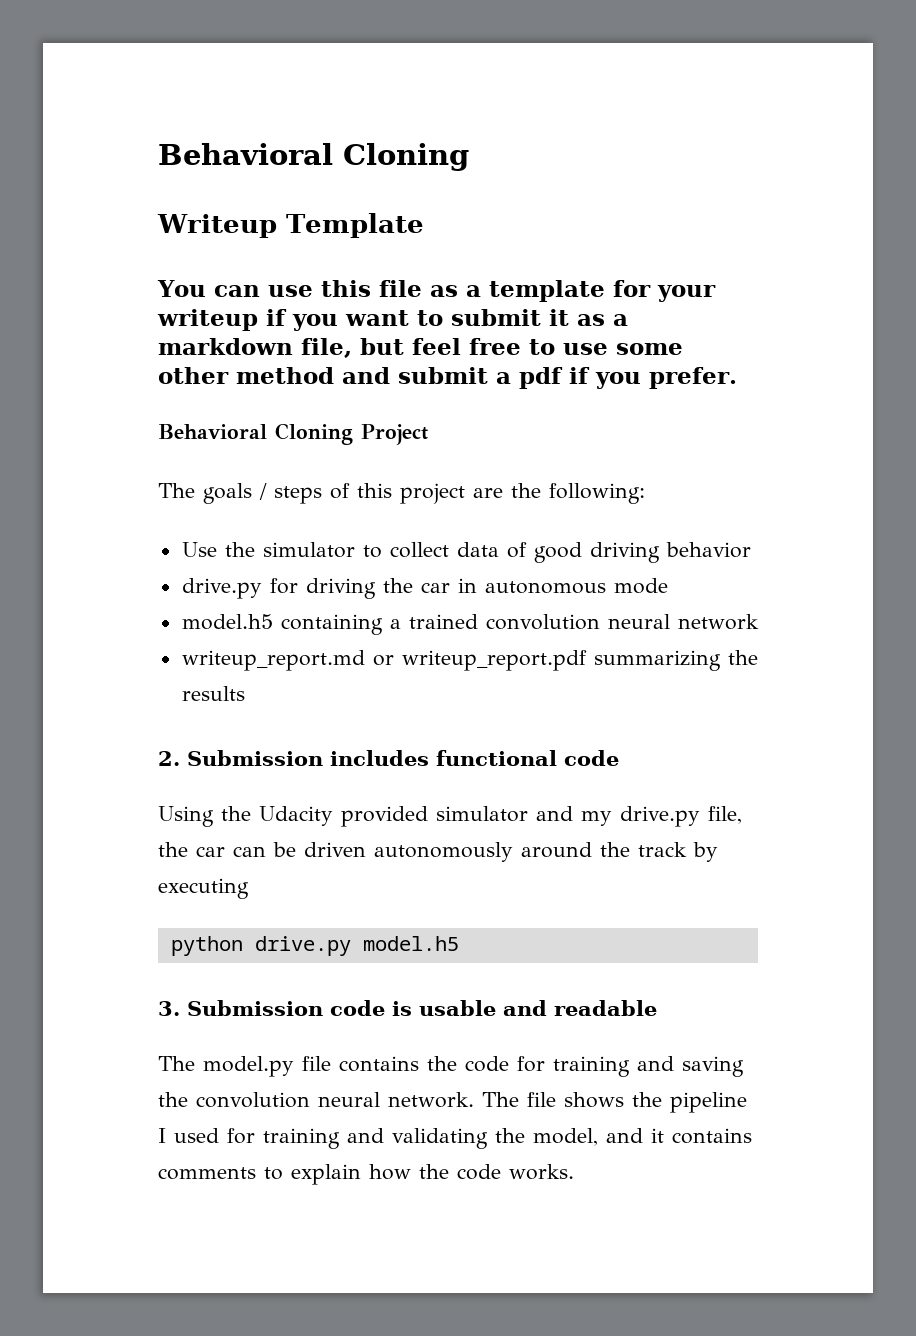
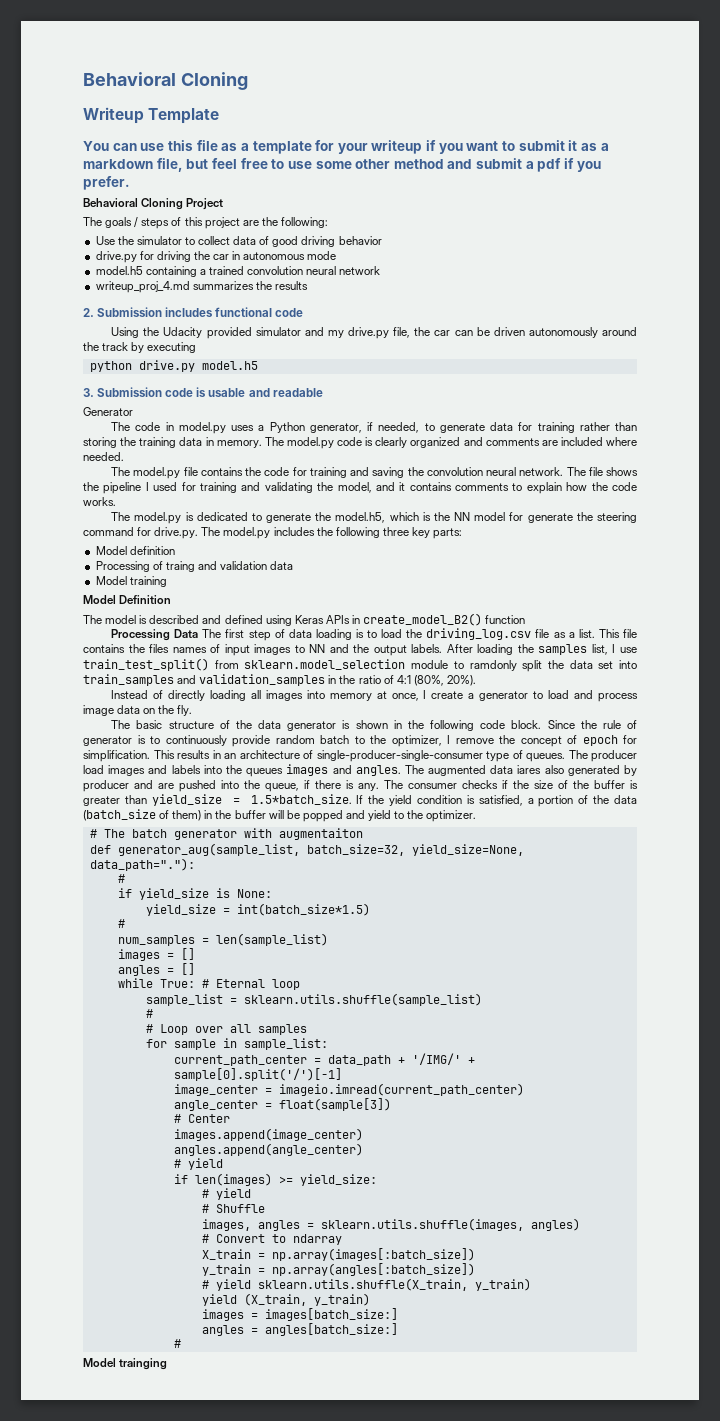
[181,650,721,671] writeup_report.md or writeup_report.pdf summarizing -> [95,281,254,293] writeup_proj_4.md summarizes
(657, 1008) none -> [83,407,133,416] [111,422,637,434] [83,437,637,449] [83,452,124,461] // Generator // The code in model.py uses a Python generator, if needed, to generate data for training rather than storing the training data in memory. The model.py code is clearly organized and comments are included where needed.
(574, 1172) none -> [111,512,637,524] [83,527,463,539] [95,546,175,555] [95,561,294,572] [95,576,167,587] [83,595,172,604] [83,613,526,626] [111,628,637,641] [83,644,637,656] [83,658,637,672] [83,674,476,686] [111,690,639,702] [83,705,193,716] [111,720,638,731] [83,735,637,747] [83,750,637,762] [83,764,637,777] [83,780,638,792] [83,794,637,807] [83,809,477,822] [89,828,363,840] [89,843,524,856] [89,858,195,871] [117,874,125,883] [117,888,272,900] [145,903,370,916] [117,919,125,928] [117,933,328,946] [117,948,195,961] [117,963,195,976] [117,978,300,990] [145,993,482,1006] [145,1009,153,1018] [145,1024,307,1035] [145,1038,328,1050] [173,1053,475,1066] [173,1068,342,1081] [173,1083,524,1096] [173,1098,391,1111] [173,1114,230,1123] [173,1128,363,1141] [173,1143,363,1156] [173,1158,223,1170] [173,1173,377,1186] [201,1188,251,1200] [201,1204,265,1213] [201,1218,580,1231] [201,1234,342,1245] [201,1248,475,1261] [201,1263,475,1276] [201,1278,531,1291] [201,1293,370,1306] [201,1308,398,1321] [201,1323,398,1336] [173,1339,181,1348] [83,1358,168,1370] // The model.py is dedicated to generate the model.h5, which is the NN model for generate the steering command for drive.py. The model.py includes the following three key parts: // Model definition // Processing of traing and validation data // Model training // Model Definition // The model is described and defined using Keras APIs in create_model_B2() function // Processing Data The first step of data loading is to load the driving_log.csv file as a list. This file contains the files names of input images to NN and the output labels. After loading the samples list, I use train_test_split() from sklearn.model_selection module to ramdonly split the data set into train_samples and validation_samples in the ratio of 4:1 (80%, 20%). // Instead of directly loading all images into memory at once, I create a generator to load and process image data on the fly. // The basic structure of the data generator is shown in the following code block. Since the rule of generator is to continuously provide random batch to the optimizer, I remove the concept of epoch for simplification. This results in an architecture of single-producer-single-consumer type of queues. The producer load images and labels into the queues images and angles. The augmented data iares also generated by producer and are pushed into the queue, if there is any. The consumer checks if the size of the buffer is greater than yield_size = 1.5*batch_size. If the yield condition is satisfied, a portion of the data (batch_size of them) in the buffer will be popped and yield to the optimizer. // # The batch generator with augmentaiton // def generator_aug(sample_list, batch_size=32, yield_size=None, data_path="."): // # // if yield_size is None: // yield_size = int(batch_size*1.5) // # // num_samples = len(sample_list) // images = [] // angles = [] // while True: # Eternal loop // sample_list = sklearn.utils.shuffle(sample_list) // # // # Loop over all samples // for sample in sample_list: // current_path_center = data_path + '/IMG/' + sample[0].split('/')[-1] // image_center = imageio.imread(current_path_center) // angle_center = float(sample[3]) // # Center // images.append(image_center) // angles.append(angle_center) // # yield // if len(images) >= yield_size: // # yield // # Shuffle // images, angles = sklearn.utils.shuffle(images, angles) // # Convert to ndarray // X_train = np.array(images[:batch_size]) // y_train = np.array(angles[:batch_size]) // # yield sklearn.utils.shuffle(X_train, y_train) // yield (X_train, y_train) // images = images[batch_size:] // angles = angles[batch_size:] // # // Model trainging

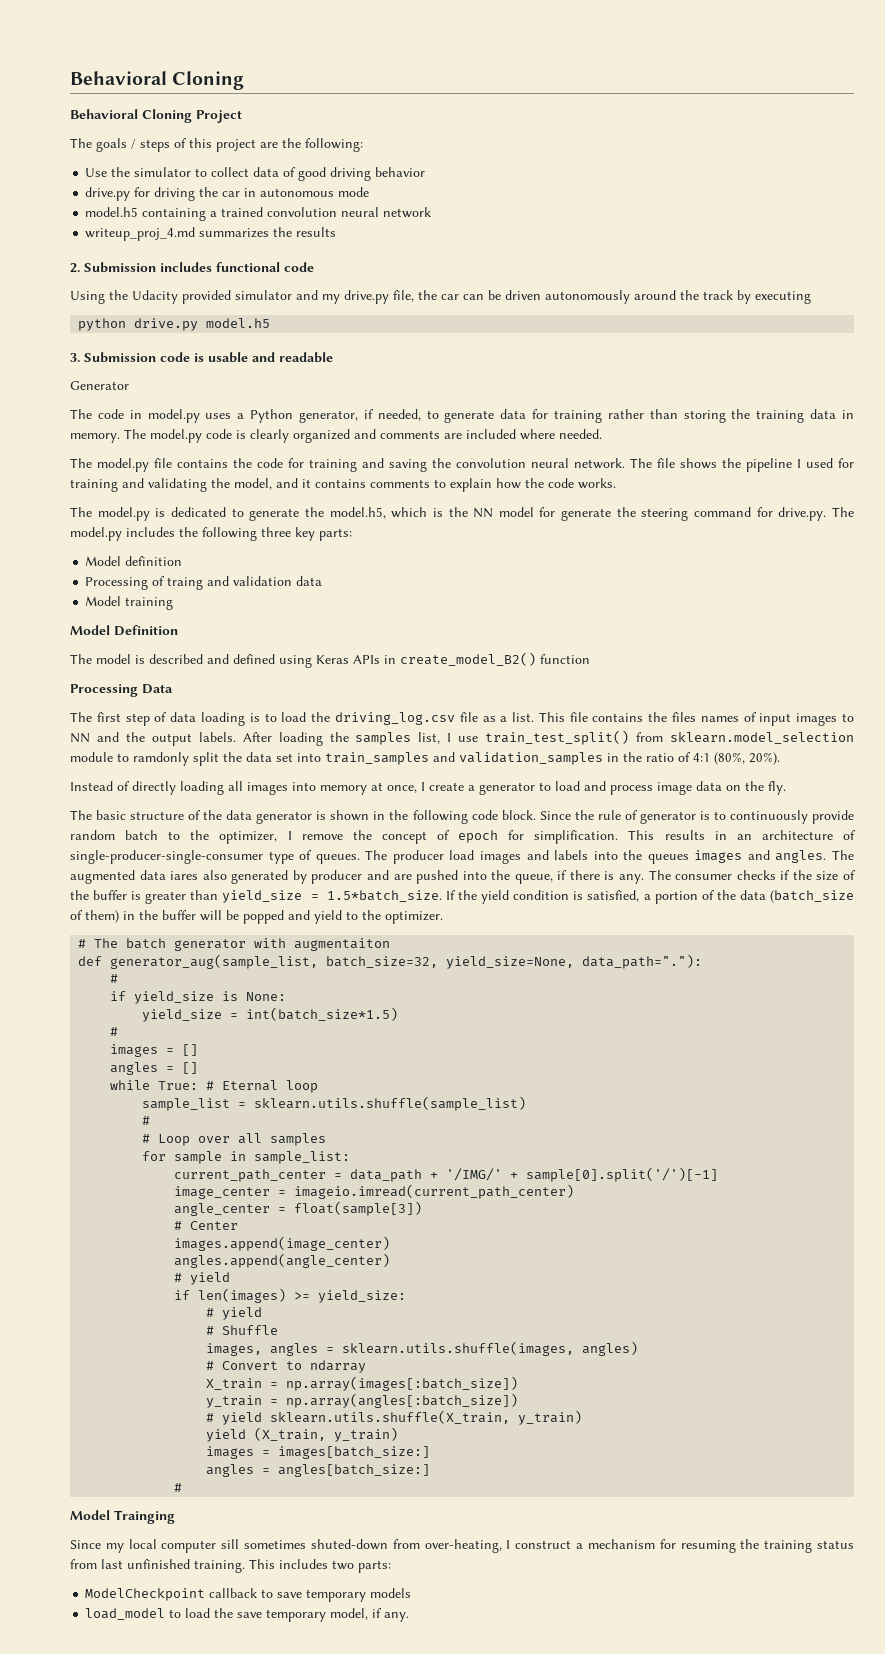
[83,72,248,90] [83,107,220,124] [83,140,609,154] [83,158,601,172] [83,176,130,190] Behavioral Cloning // Writeup Template // You can use this file as a template for your writeup if you want to submit it as a markdown file, but feel free to use some other method and submit a pdf if you prefer. -> [70,71,245,90] Behavioral Cloning
(199, 633) none -> (173, 689) //
[117,933,328,946] // num_samples = len(sample_list) -> (119, 1031) none
[119,1358,168,1370] trainging -> [114,1510,175,1524] [70,1539,855,1553] [70,1559,391,1573] [85,1588,412,1602] [85,1608,410,1622] Trainging // Since my local computer sill sometimes shuted-down from over-heating, I construct a mechanism for resuming the training status from last unfinished training. This includes two parts: // ModelCheckpoint callback to save temporary models // load_model to load the save temporary model, if any.

